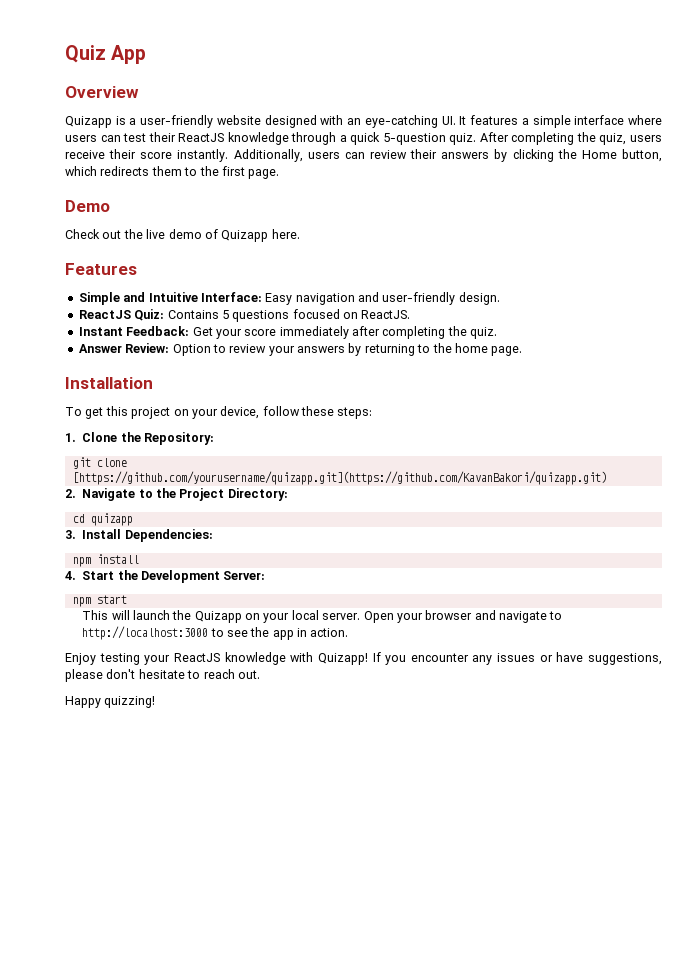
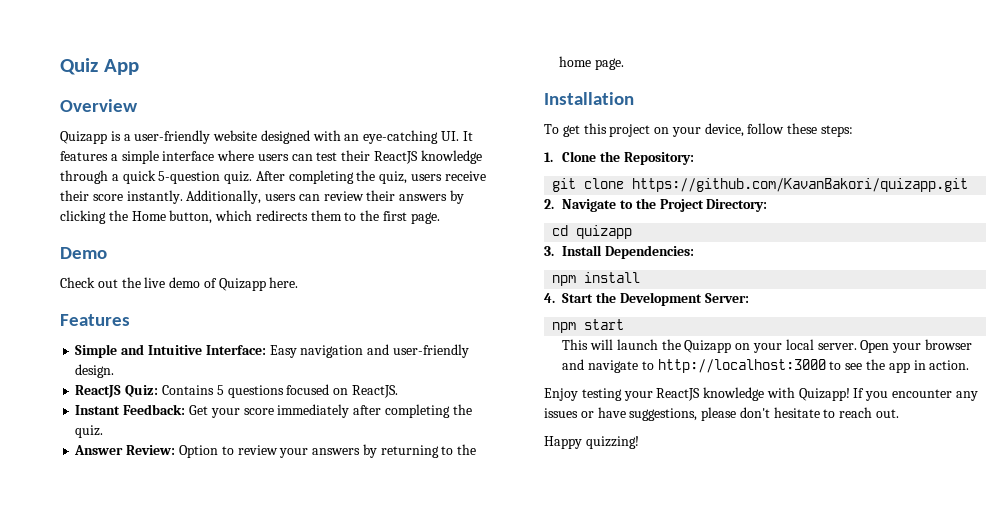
[72,471,607,485] [https://github.com/yourusername/quizapp.git](https://github.com/KavanBakori/quizapp.git) -> [632,178,969,192] https://github.com/KavanBakori/quizapp.git

